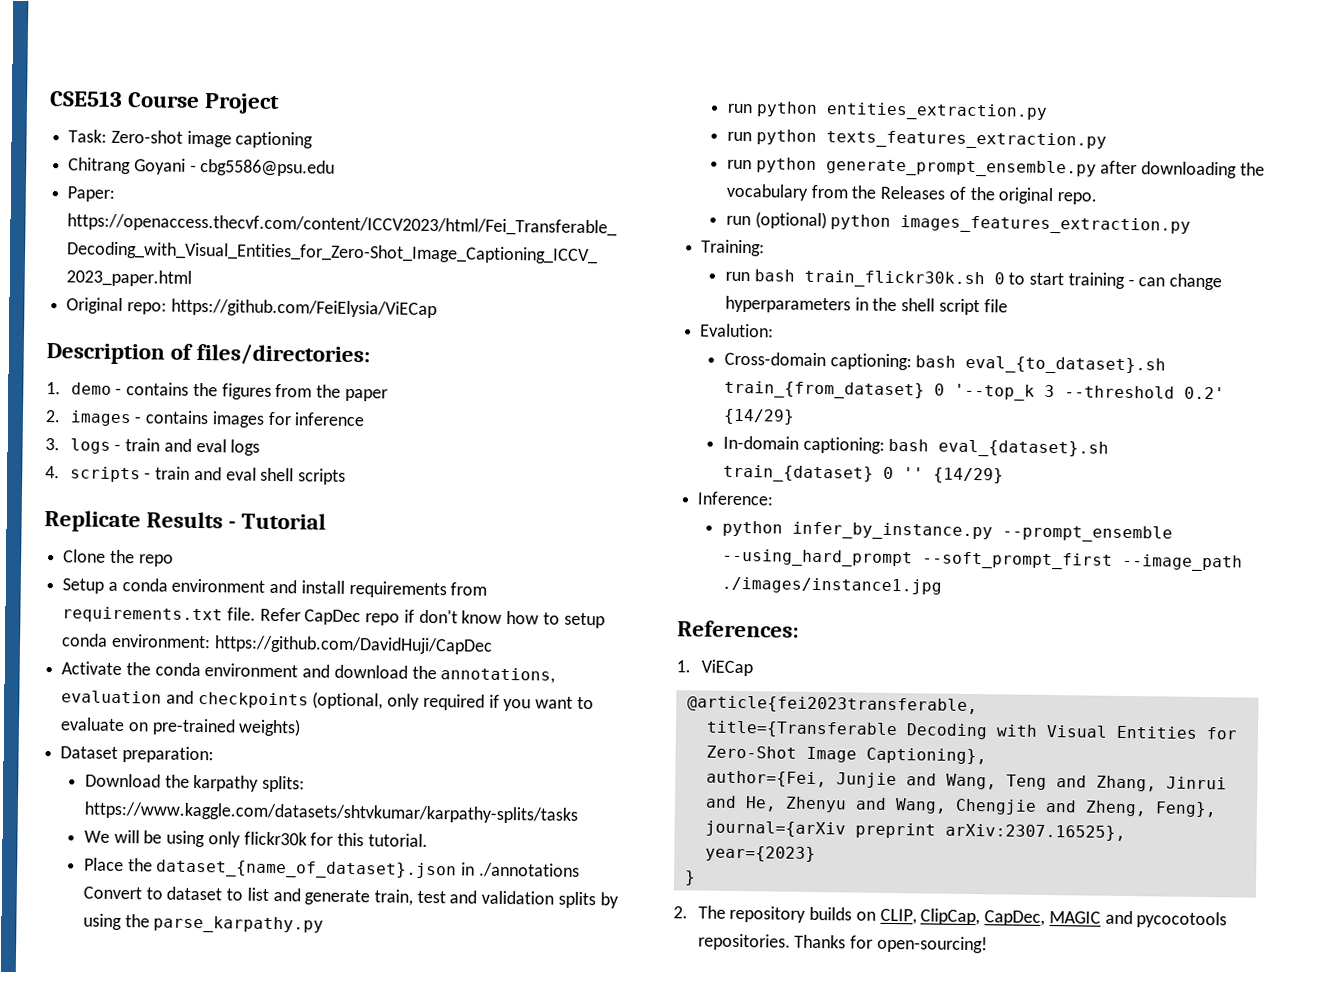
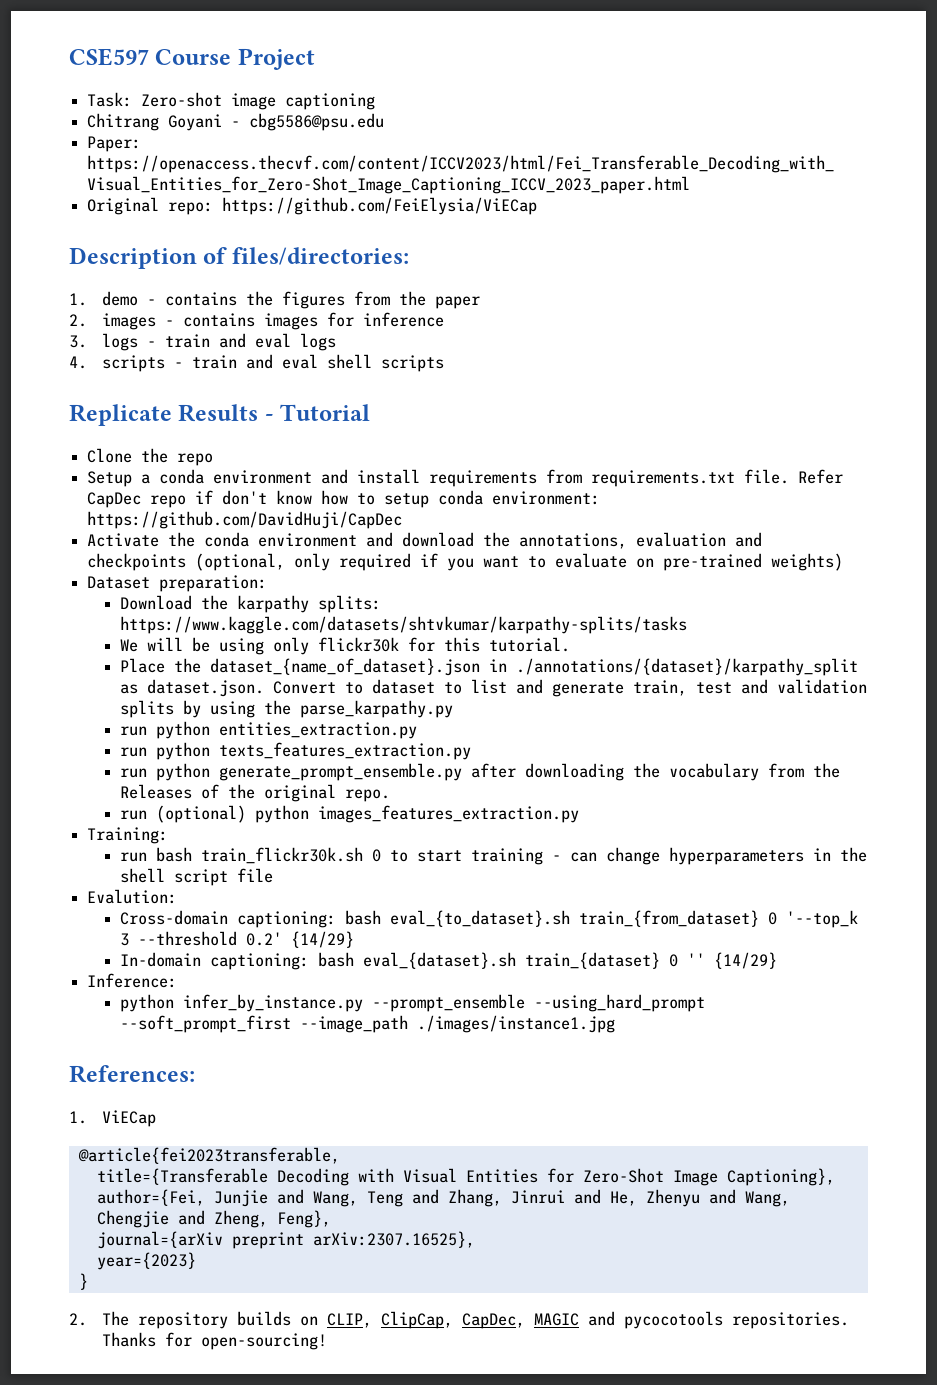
[49,90,123,107] CSE513 -> [69,48,149,66] CSE597
[478,862,580,878] ./annotations -> [515,658,858,676] [119,679,264,697] ./annotations/{dataset}/karpathy_split as dataset.json.

